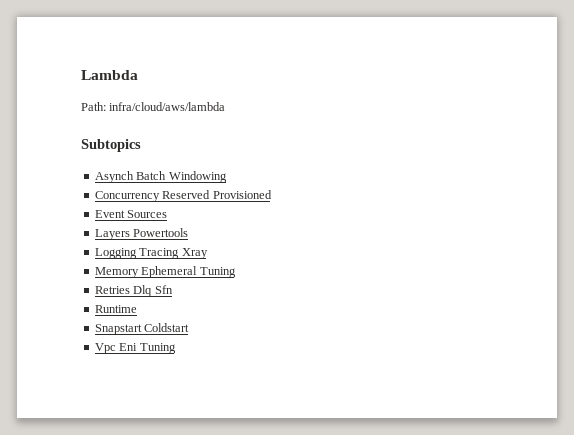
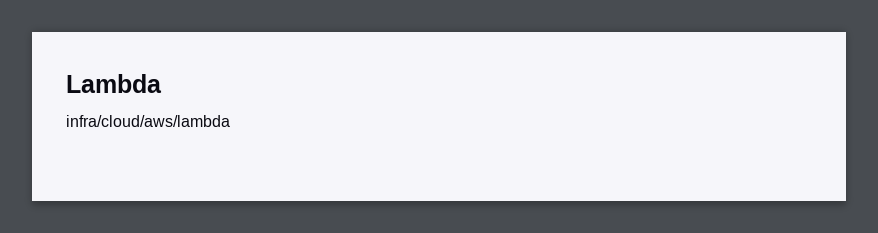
[81,102,106,111] Path: -> (162, 83) none
[81,139,141,152] [94,171,227,183] [94,190,272,202] [94,210,168,218] [94,228,189,240] [94,248,208,259] [94,266,236,278] [94,285,173,297] [94,305,137,313] [94,323,190,335] [94,343,176,354] // Subtopics // Asynch Batch Windowing // Concurrency Reserved Provisioned // Event Sources // Layers Powertools // Logging Tracing Xray // Memory Ephemeral Tuning // Retries Dlq Sfn // Runtime // Snapstart Coldstart // Vpc Eni Tuning -> (230, 121) none

